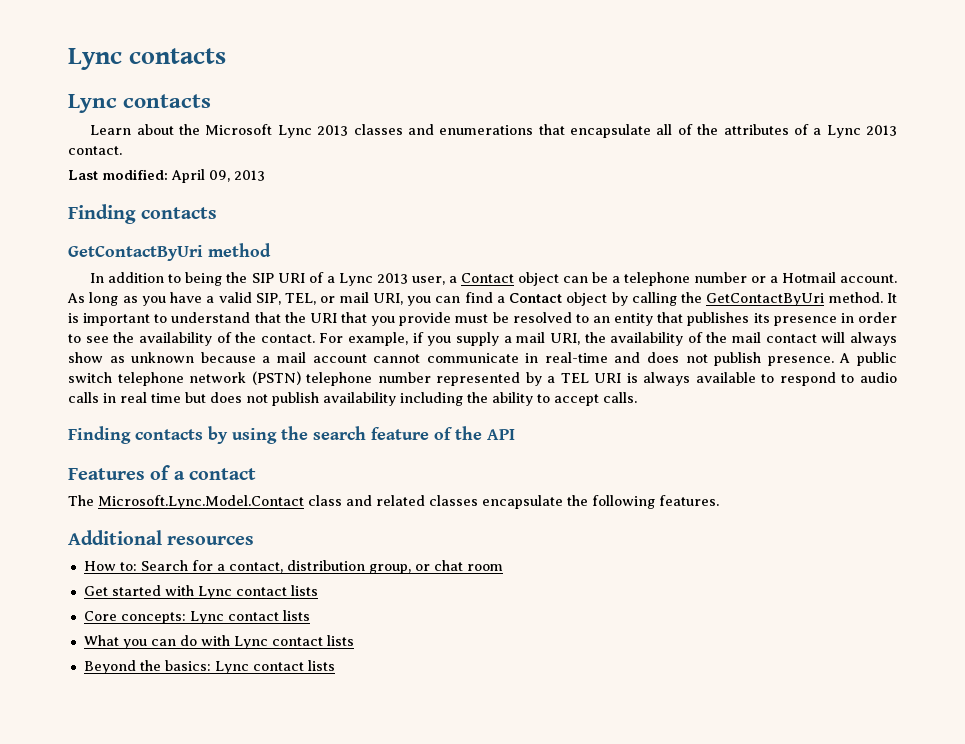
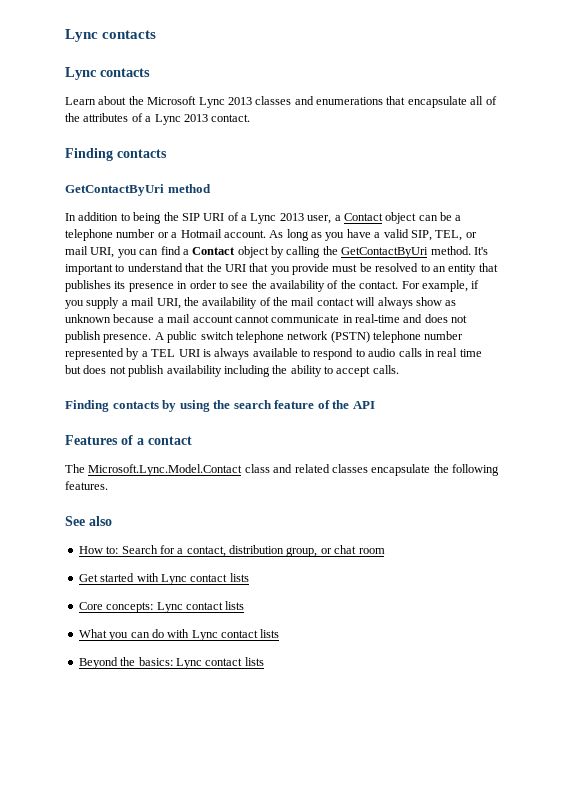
[68,169,265,183] // Last modified: April 09, 2013 -> (251, 118) none
[886,293,897,303] [68,313,79,323] It is -> [473,247,488,255] It's
[68,530,255,545] Additional resources -> [65,516,112,526] See also

